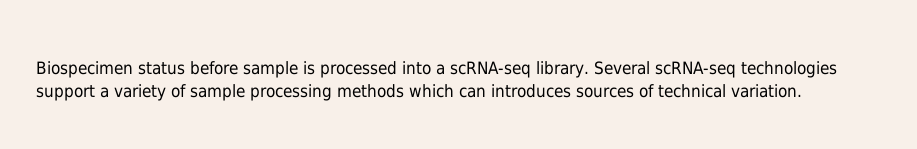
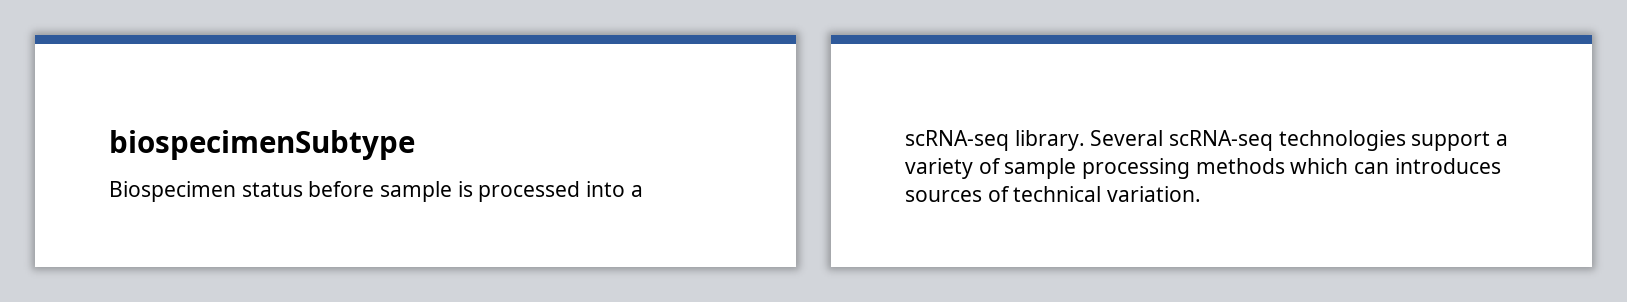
(36, 69) none -> [109,130,415,160] biospecimenSubtype //

